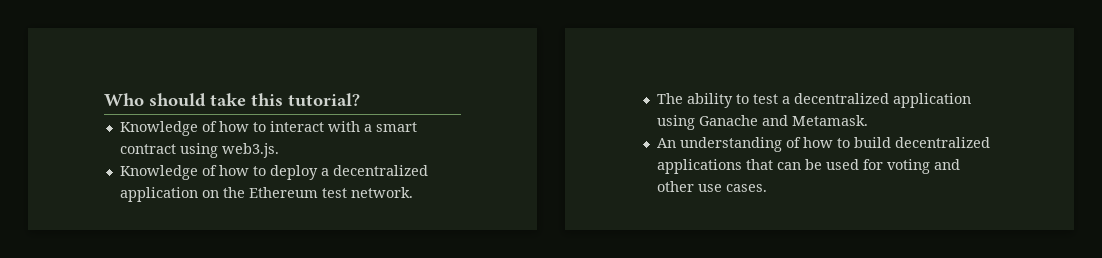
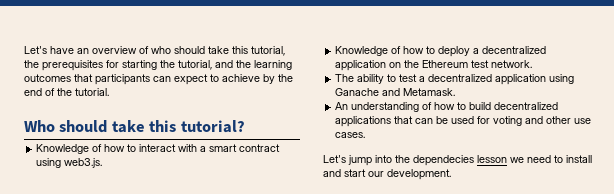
(104, 99) none -> [24,46,285,56] [24,60,292,71] [24,74,293,85] [24,88,109,96] Let's have an overview of who should take this tutorial, the prerequisites for starting the tutorial, and the learning outcomes that participants can expect to achieve by the end of the tutorial. //
(767, 188) none -> [323,155,592,166] [323,169,451,180] // Let's jump into the dependecies lesson we need to install and start our development.

